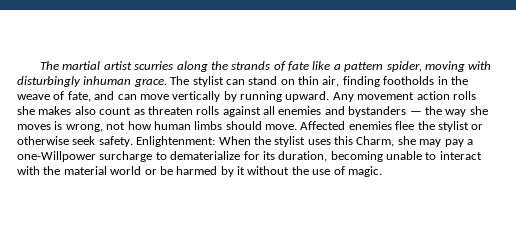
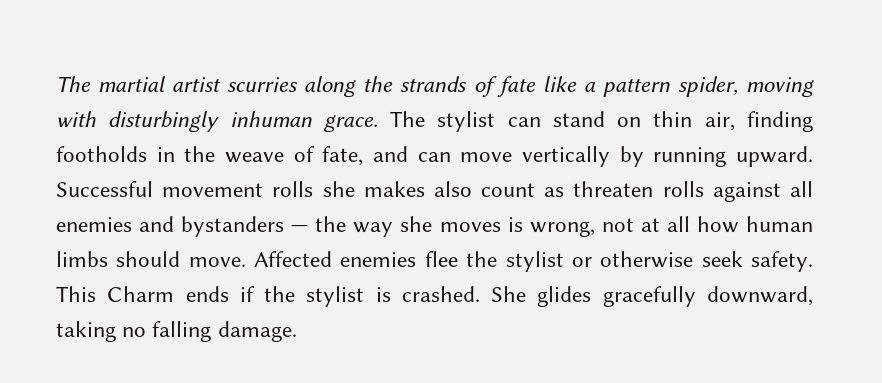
[332,91,450,102] Any movement action -> [56,181,264,197] Successful movement
(126, 126) none -> [640,216,690,232] at all
[136,136,473,147] [17,151,482,162] [17,166,382,177] Enlightenment: When the stylist uses this Charm, she may pay a one-Willpower surcharge to dematerialize for its duration, becoming unable to interact with the material world or be harmed by it without the use of magic. -> [56,286,813,307] [56,321,297,342] This Charm ends if the stylist is crashed. She glides gracefully downward, taking no falling damage.

